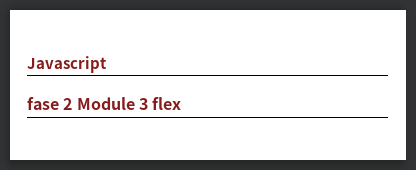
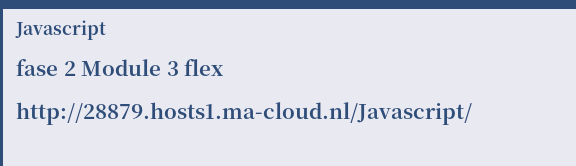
(182, 103) none -> [16,102,472,125] // http://28879.hosts1.ma-cloud.nl/Javascript/

